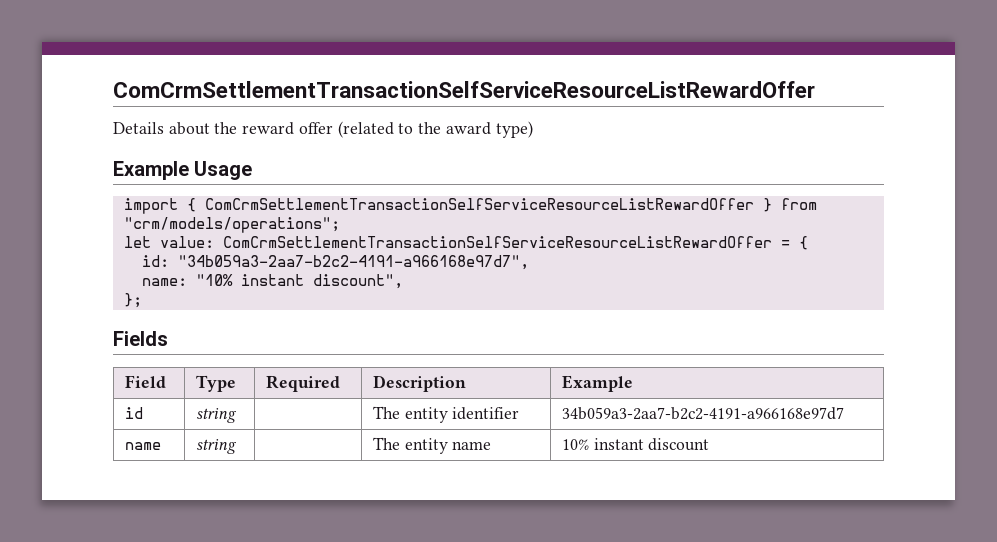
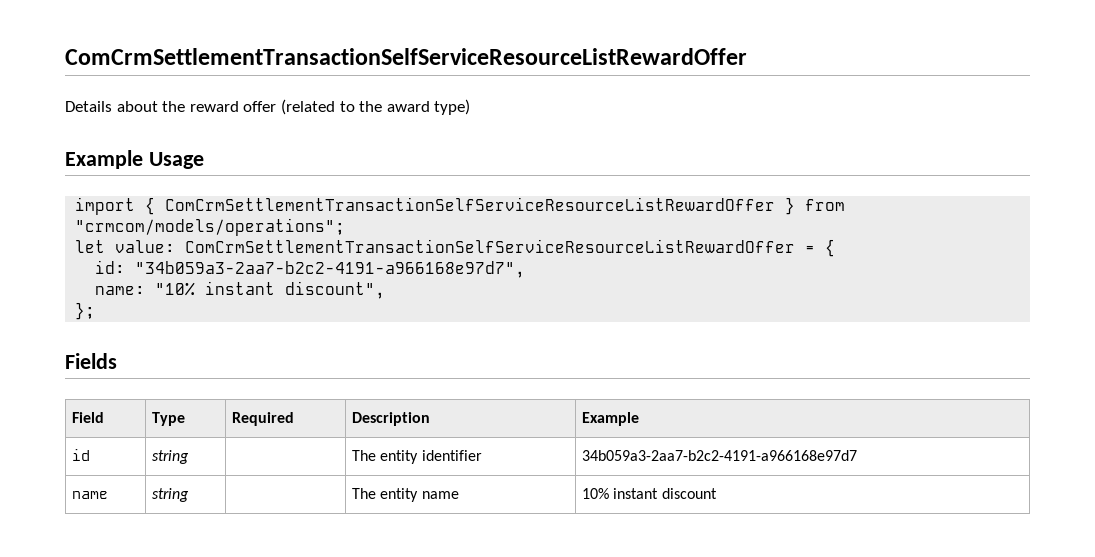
[123,217,340,233] "crm/models/operations"; -> [75,218,346,236] "crmcom/models/operations";

